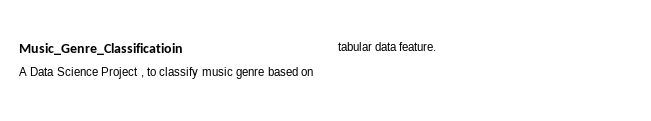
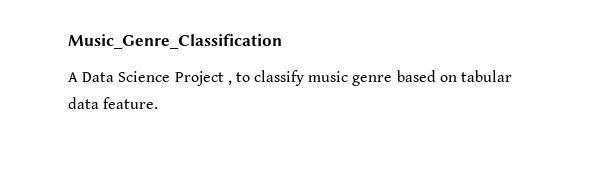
[19,43,183,55] Music_Genre_Classificatioin -> [68,34,282,49] Music_Genre_Classification

